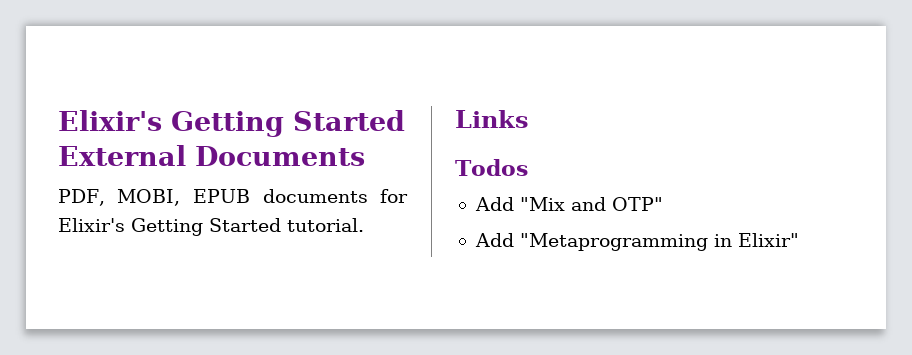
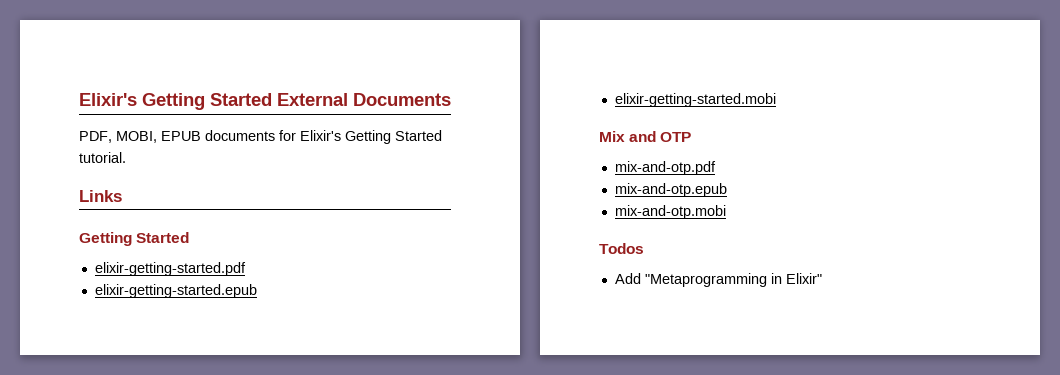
[455,159,528,176] [474,197,663,211] Todos // Add "Mix and OTP" -> [79,232,190,246] [94,262,246,276] [94,284,257,298] [614,93,776,107] [599,131,692,142] [614,161,716,175] [614,183,727,197] [614,205,726,219] [599,243,644,254] Getting Started // elixir-getting-started.pdf // elixir-getting-started.epub // elixir-getting-started.mobi // Mix and OTP // mix-and-otp.pdf // mix-and-otp.epub // mix-and-otp.mobi // Todos

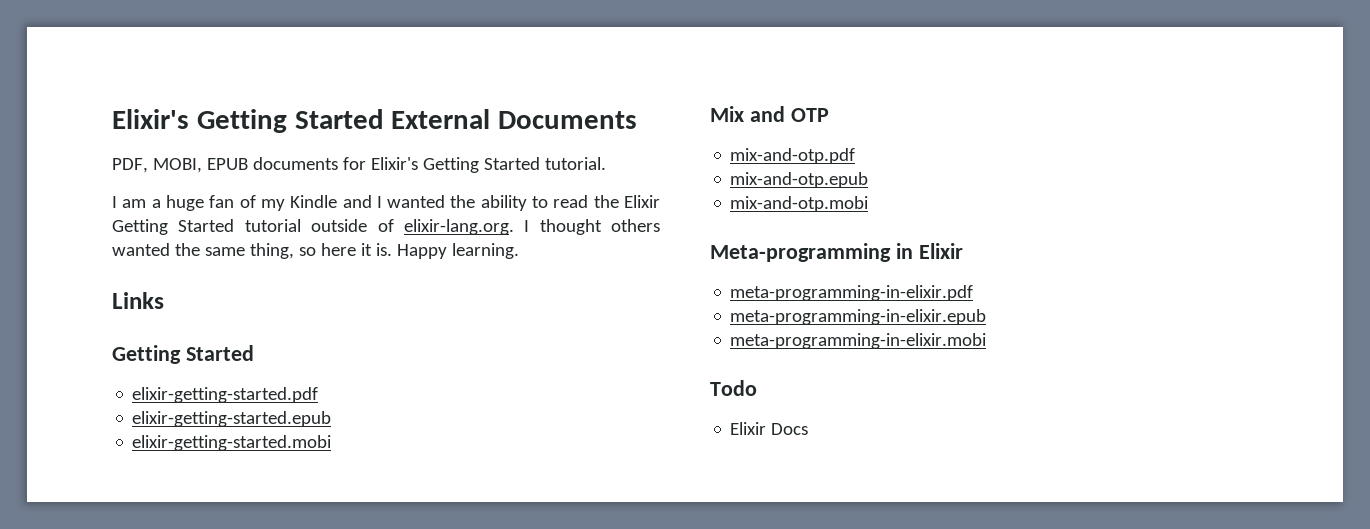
(126, 157) none -> [112,195,660,211] [112,219,660,235] [112,243,519,259] // I am a huge fan of my Kindle and I wanted the ability to read the Elixir Getting Started tutorial outside of elixir-lang.org. I thought others wanted the same thing, so here it is. Happy learning.
[599,243,644,254] [614,273,822,287] Todos // Add "Metaprogramming in Elixir" -> [710,243,963,262] [730,285,974,301] [730,309,987,325] [730,333,987,349] [710,380,757,396] [730,422,809,435] Meta-programming in Elixir // meta-programming-in-elixir.pdf // meta-programming-in-elixir.epub // meta-programming-in-elixir.mobi // Todo // Elixir Docs

